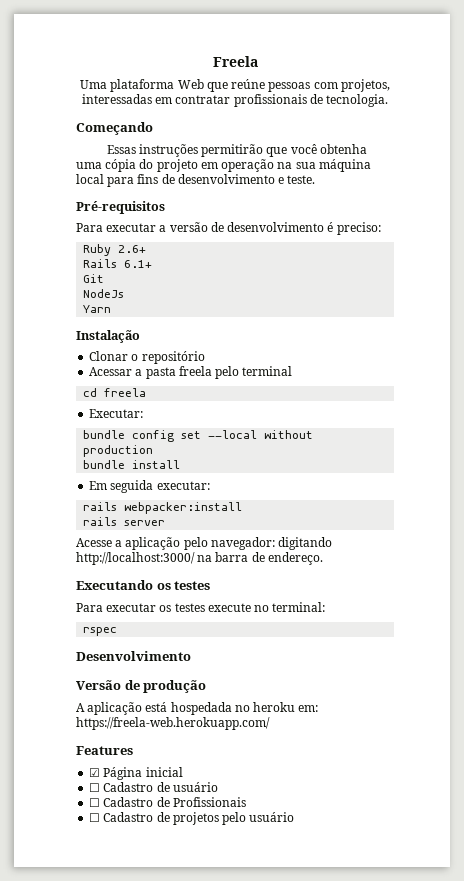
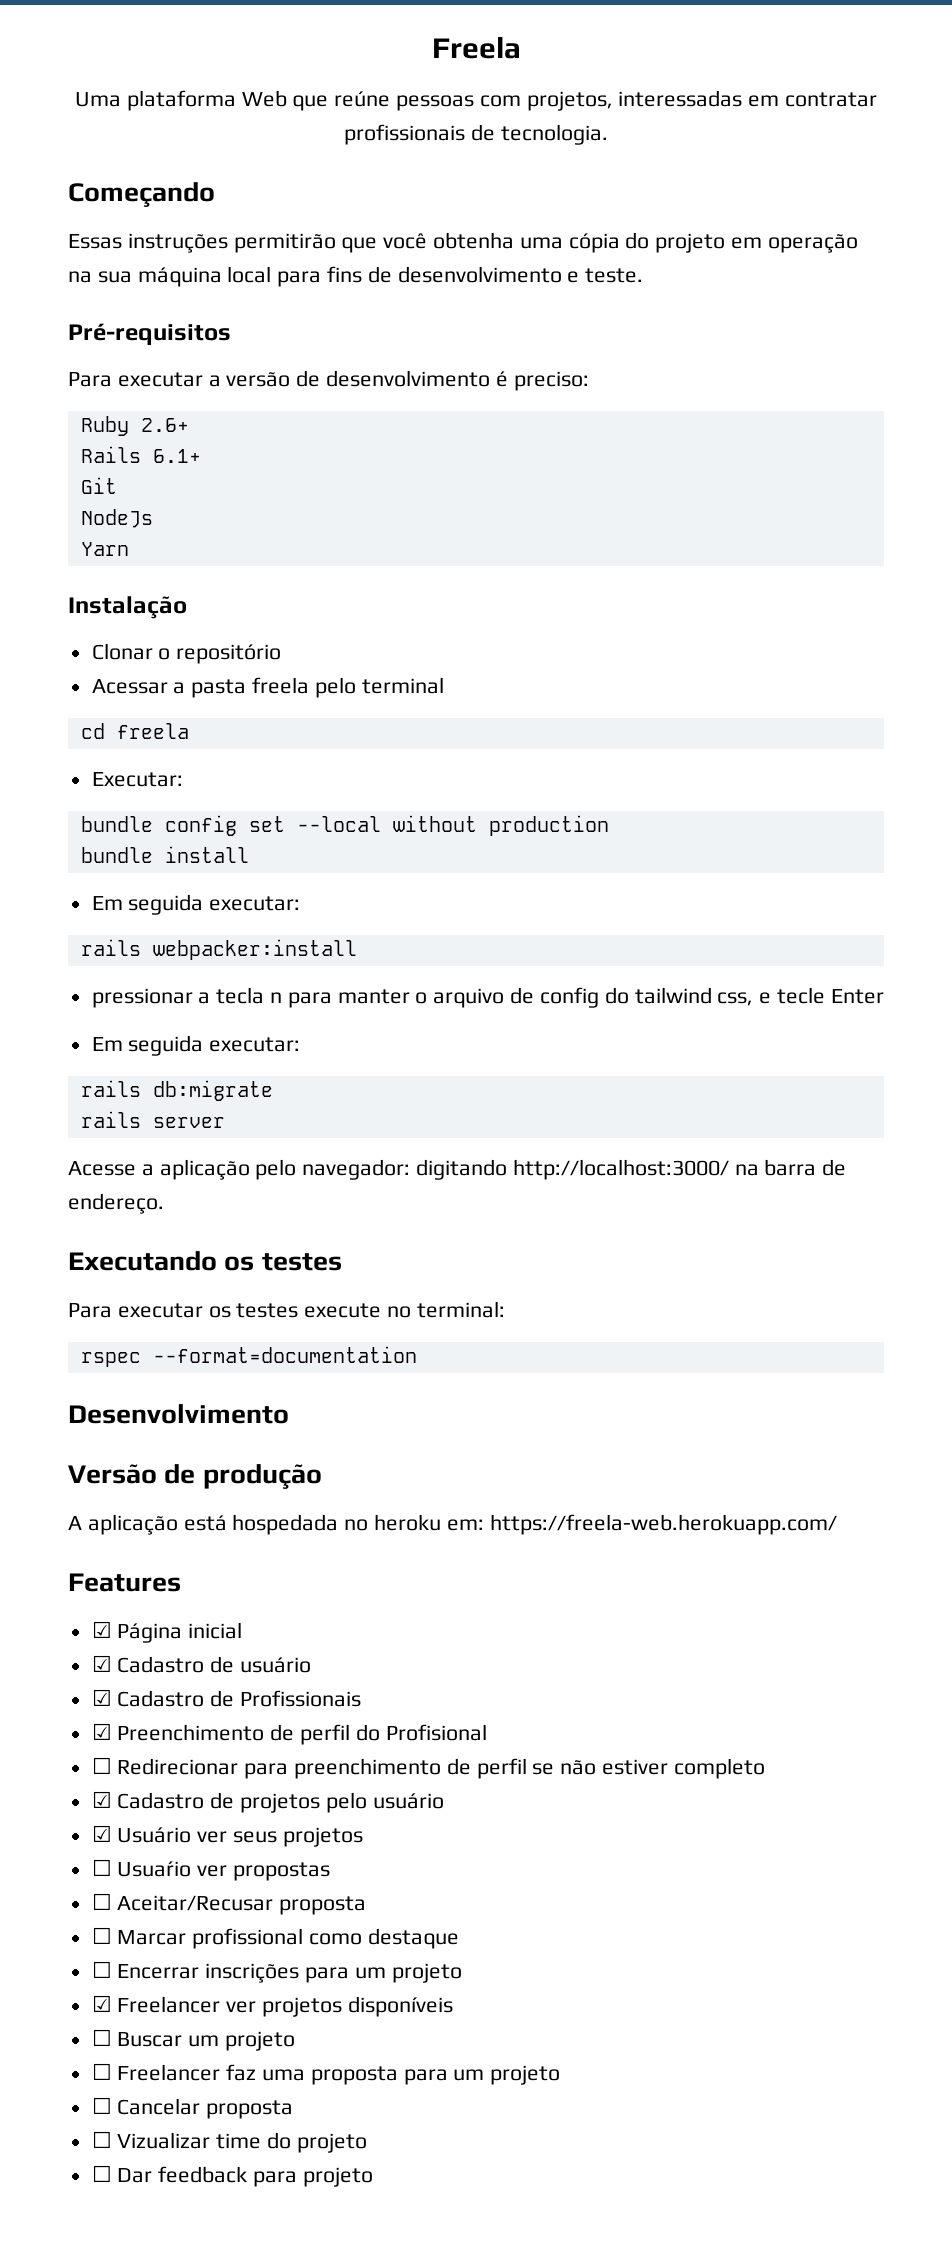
(243, 508) none -> [91,987,884,1008] [91,1035,301,1056] [80,1080,273,1101] // pressionar a tecla n para manter o arquivo de config do tailwind css, e tecle Enter // Em seguida executar: // rails db:migrate
(118, 631) none -> [152,1346,417,1363] --format=documentation
[89,783,101,792] ☐ -> [91,1655,112,1672] ☑
[89,798,101,807] ☐ -> [91,1689,112,1706] ☑
[89,813,101,822] ☐ -> [91,1723,487,1745] [91,1757,765,1779] [91,1791,112,1808] ☑ Preenchimento de perfil do Profisional // ☐ Redirecionar para preenchimento de perfil se não estiver completo // ☑
(295, 817) none -> [91,1825,363,1847] [91,1859,331,1881] [91,1893,367,1915] [91,1927,459,1949] [91,1961,462,1983] [91,1995,453,2017] [91,2029,296,2051] [91,2063,561,2085] [91,2097,294,2119] [91,2131,367,2153] [91,2165,373,2187] // ☑ Usuário ver seus projetos // ☐ Usuaŕio ver propostas // ☐ Aceitar/Recusar proposta // ☐ Marcar profissional como destaque // ☐ Encerrar inscrições para um projeto // ☑ Freelancer ver projetos disponíveis // ☐ Buscar um projeto // ☐ Freelancer faz uma proposta para um projeto // ☐ Cancelar proposta // ☐ Vizualizar time do projeto // ☐ Dar feedback para projeto

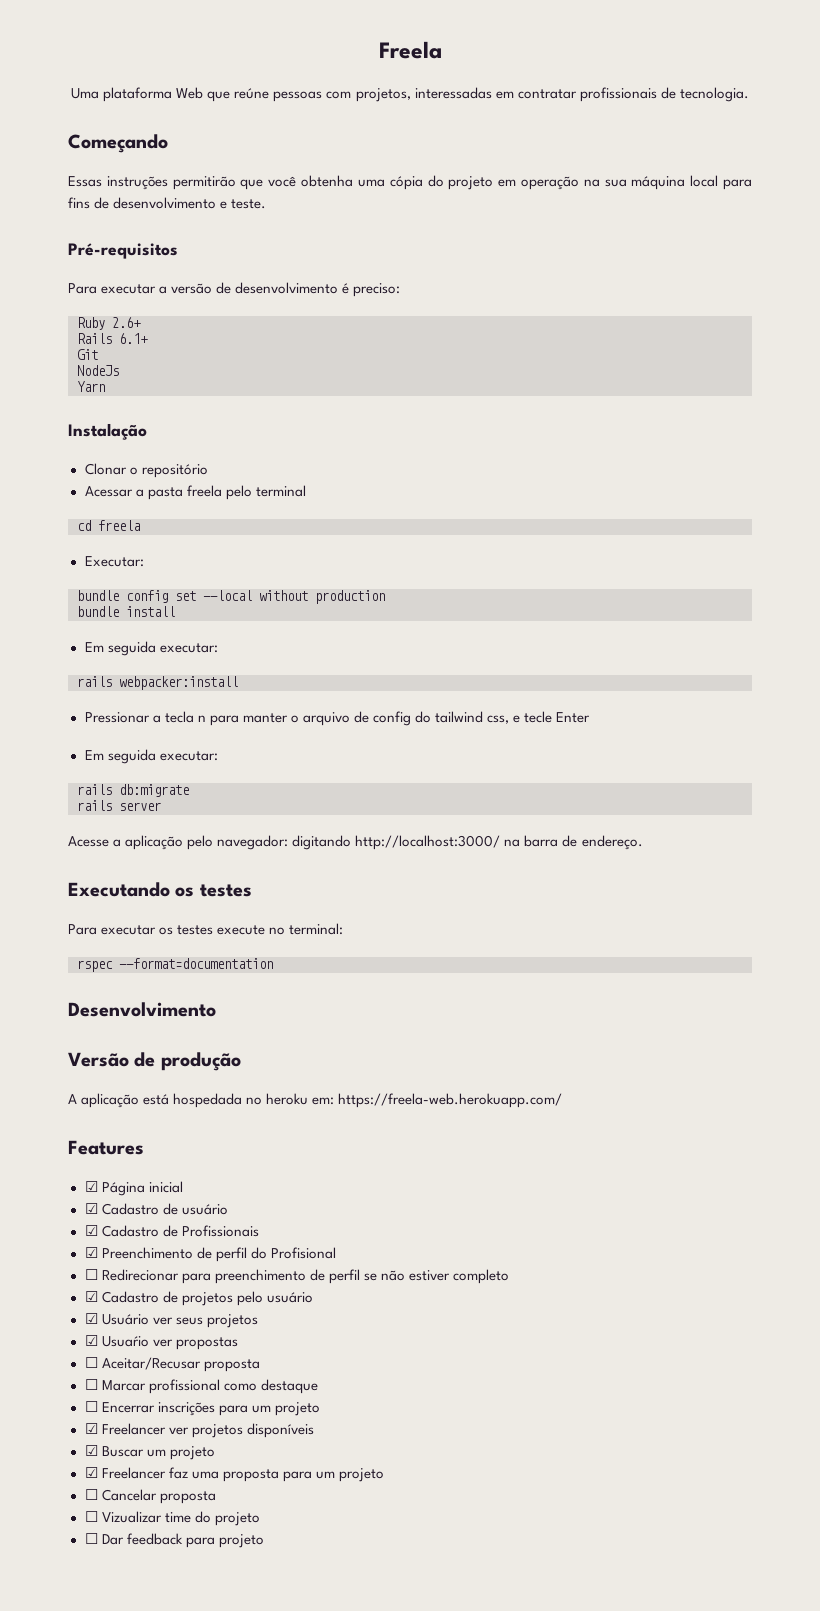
[91,988,193,1008] pressionar -> [84,712,150,723] Pressionar
[91,1859,112,1876] ☐ -> [84,1335,98,1346] ☑
[91,2029,112,2046] ☐ -> [84,1445,98,1456] ☑
[91,2063,112,2080] ☐ -> [84,1467,98,1478] ☑

